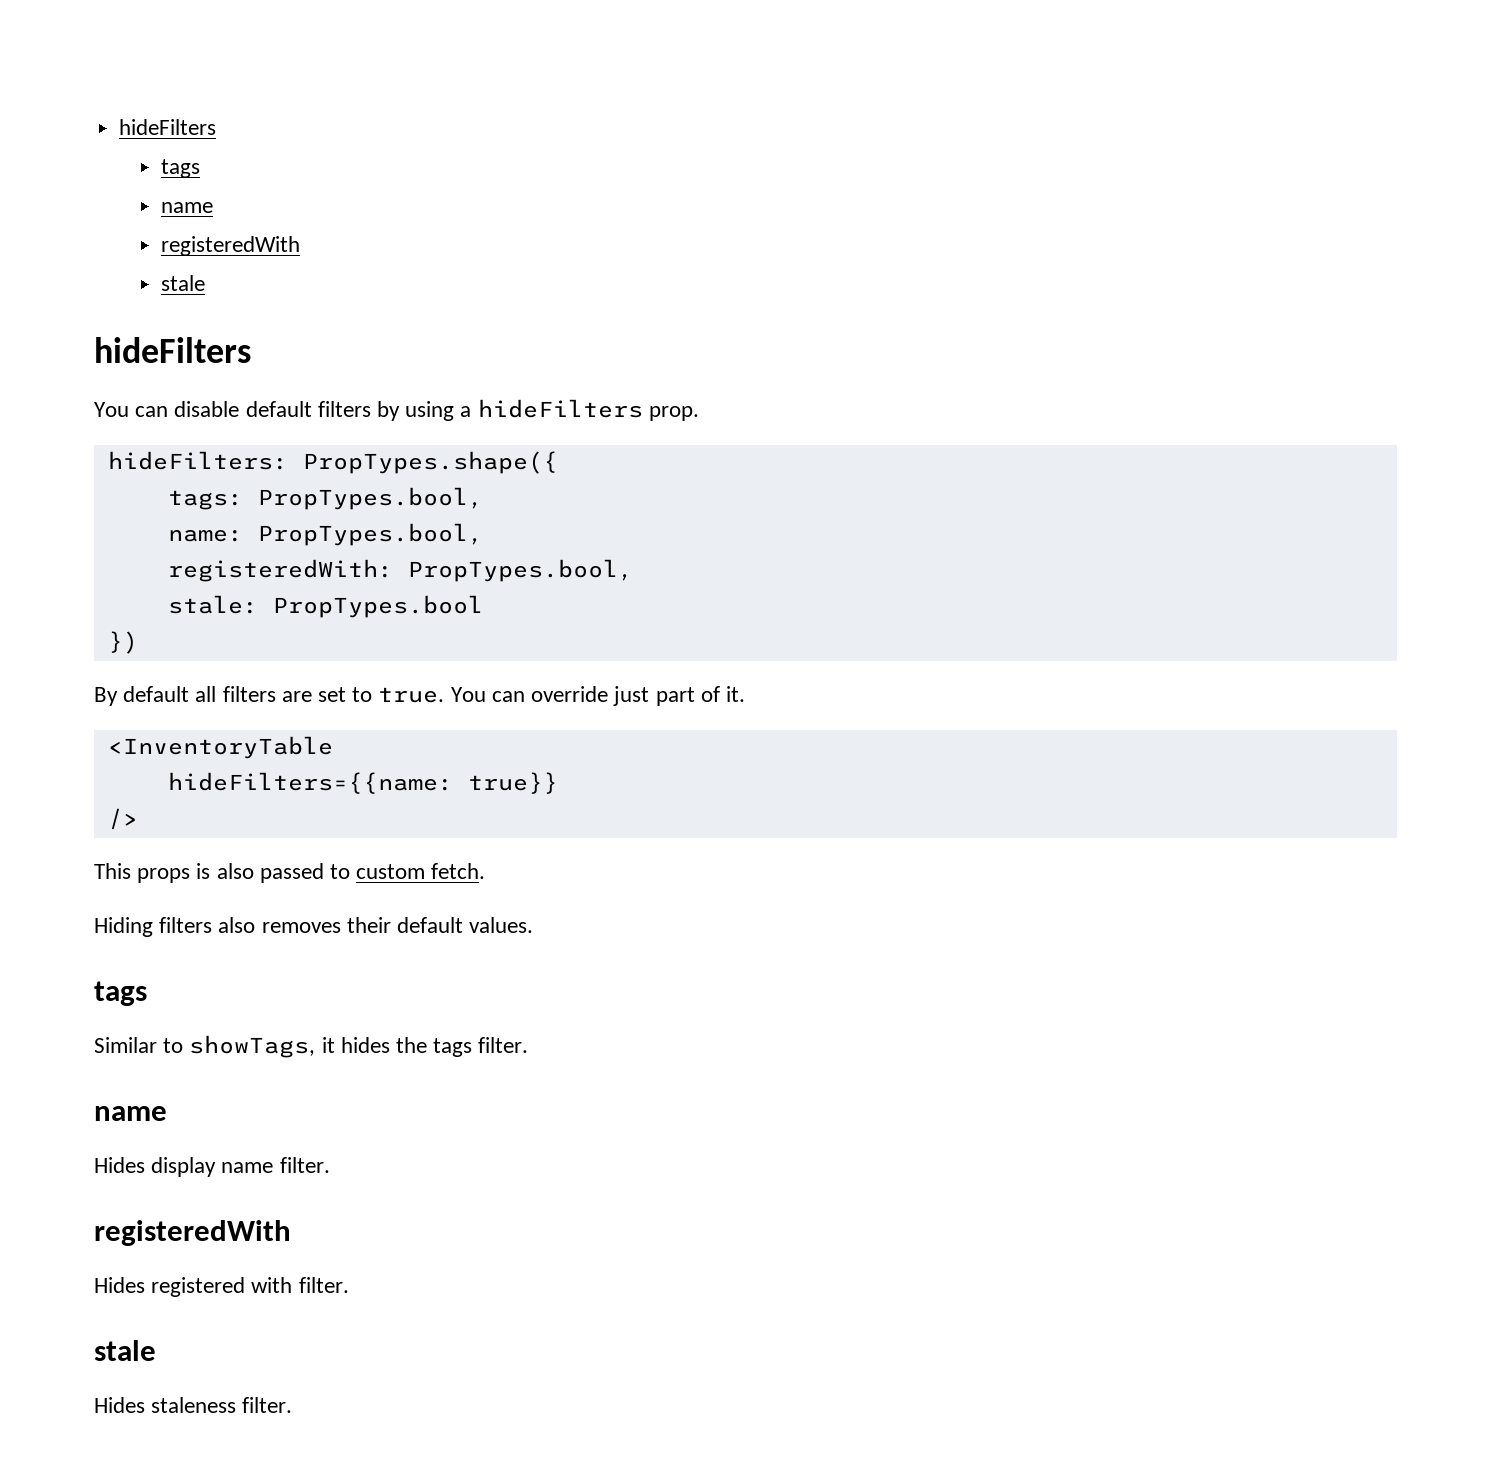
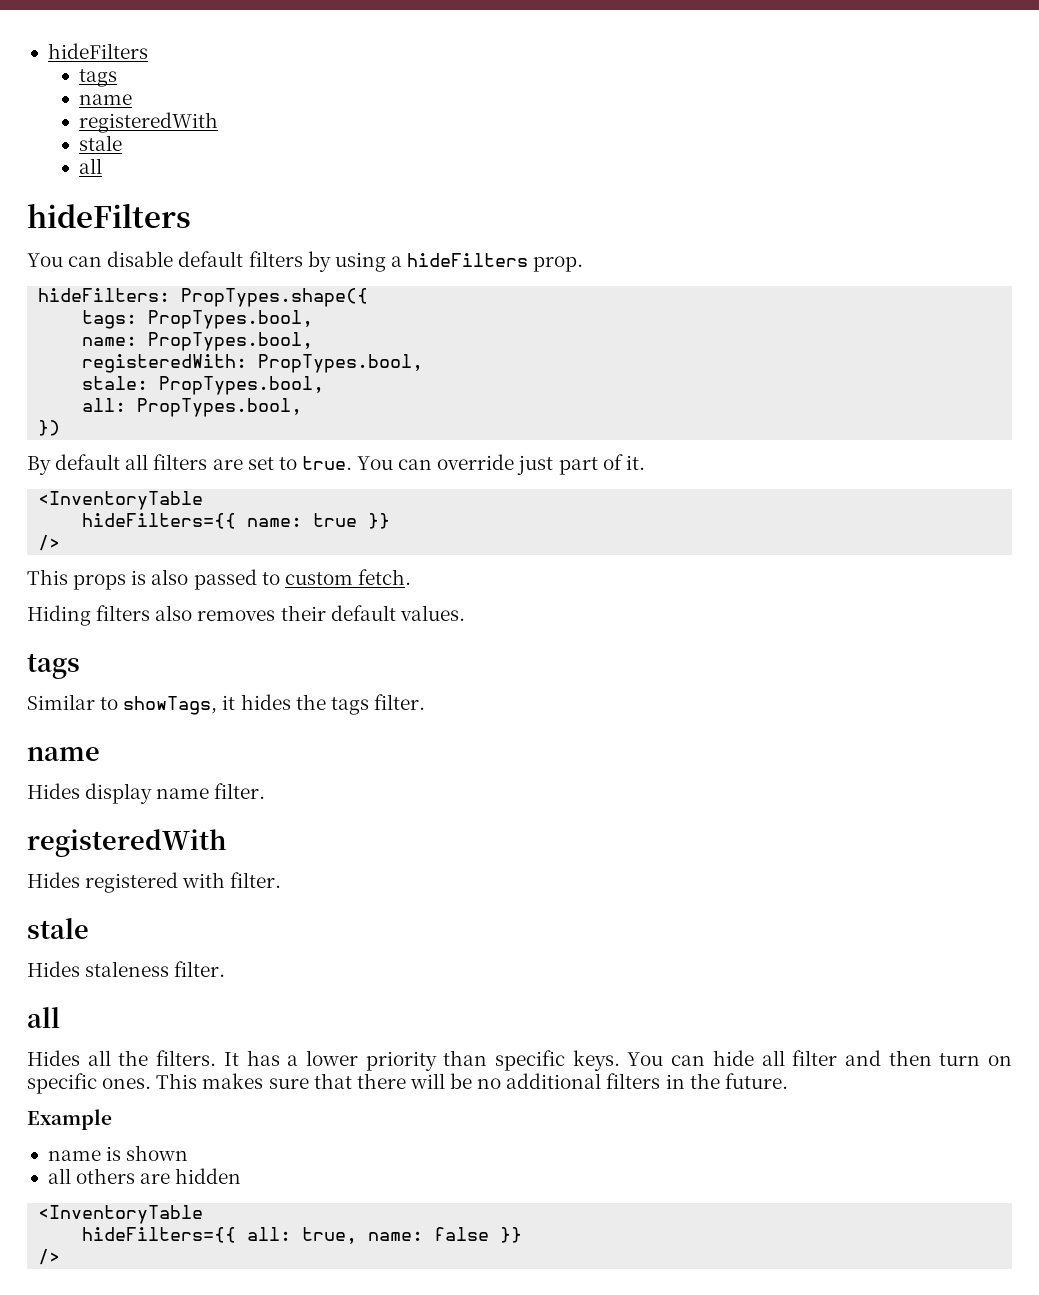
(206, 283) none -> [78,158,102,174] // all
[272,595,483,618] PropTypes.bool -> [159,376,325,395] [82,398,303,417] PropTypes.bool, // all: PropTypes.bool,
[167,772,558,794] hideFilters={{name: true}} -> [82,513,391,529] hideFilters={{ name: true }}
(293, 1405) none -> [27,1007,60,1028] [27,1050,1013,1071] [27,1073,788,1094] [27,1109,112,1130] [47,1145,189,1161] [47,1168,242,1184] [38,1205,204,1224] [82,1227,523,1244] [38,1249,61,1265] // all // Hides all the filters. It has a lower priority than specific keys. You can hide all filter and then turn on specific ones. This makes sure that there will be no additional filters in the future. // Example // name is shown // all others are hidden // <InventoryTable // hideFilters={{ all: true, name: false }} // />

